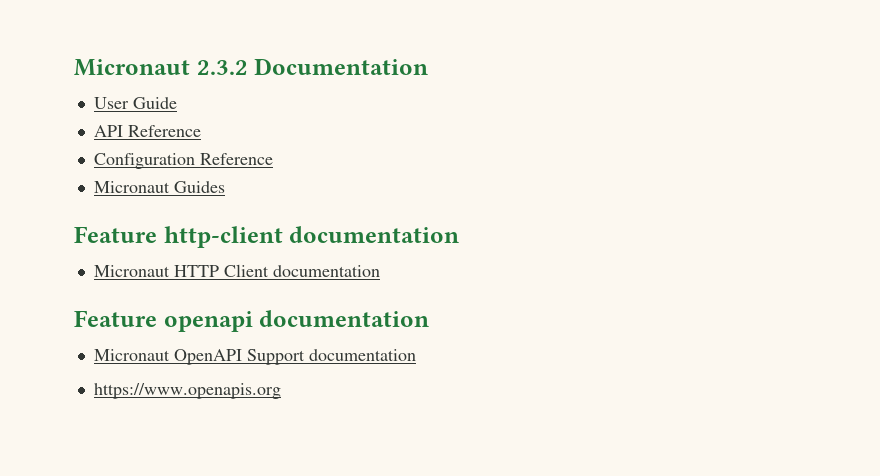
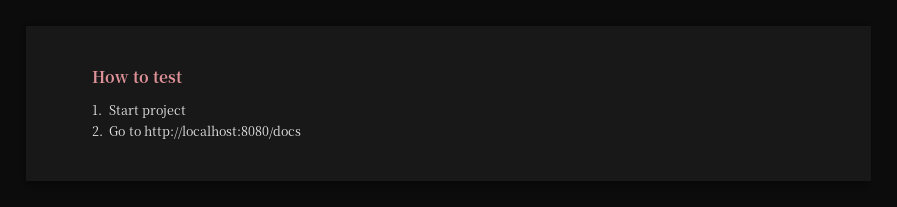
[74,58,429,76] [93,97,177,109] [93,125,201,137] [93,153,273,169] [93,181,225,193] [74,226,460,248] [93,264,380,277] [74,310,430,332] [93,349,416,365] [93,383,281,399] Micronaut 2.3.2 Documentation // User Guide // API Reference // Configuration Reference // Micronaut Guides // Feature http-client documentation // Micronaut HTTP Client documentation // Feature openapi documentation // Micronaut OpenAPI Support documentation // https://www.openapis.org -> [92,71,184,83] [92,105,187,119] [92,125,301,139] How to test // 1. Start project // 2. Go to http://localhost:8080/docs

